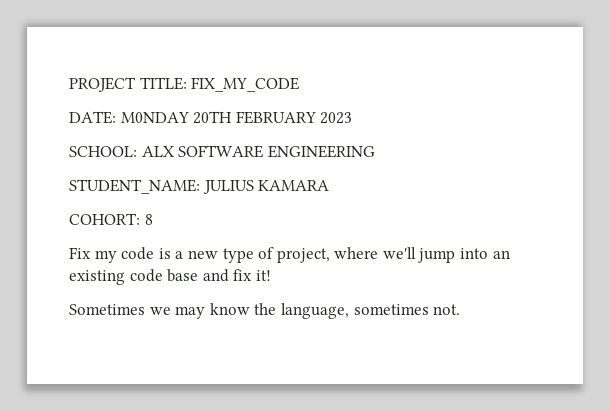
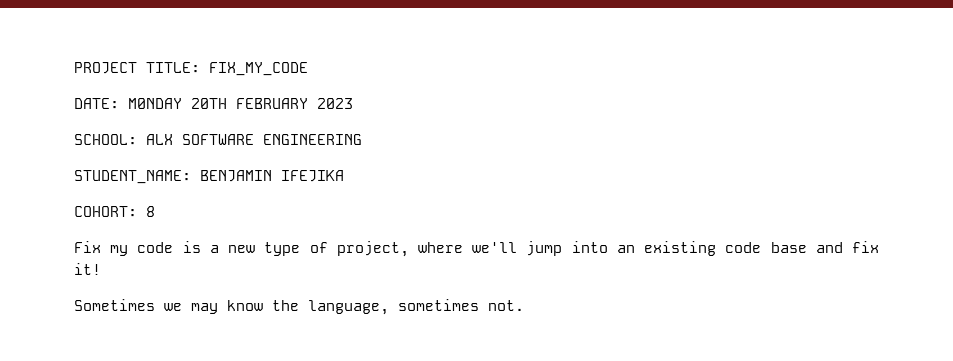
[202,180,330,194] JULIUS KAMARA -> [200,170,344,182] BENJAMIN IFEJIKA

